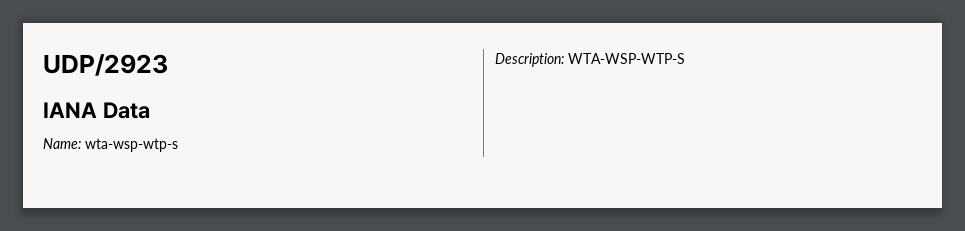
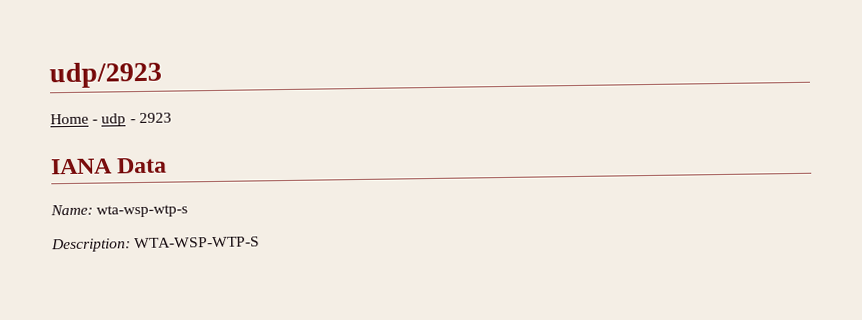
[43,54,168,76] UDP/2923 -> [49,61,162,89] [50,112,172,127] udp/2923 // Home - udp - 2923

